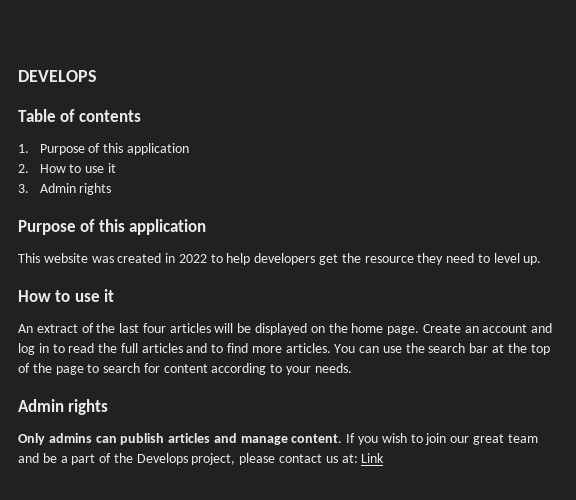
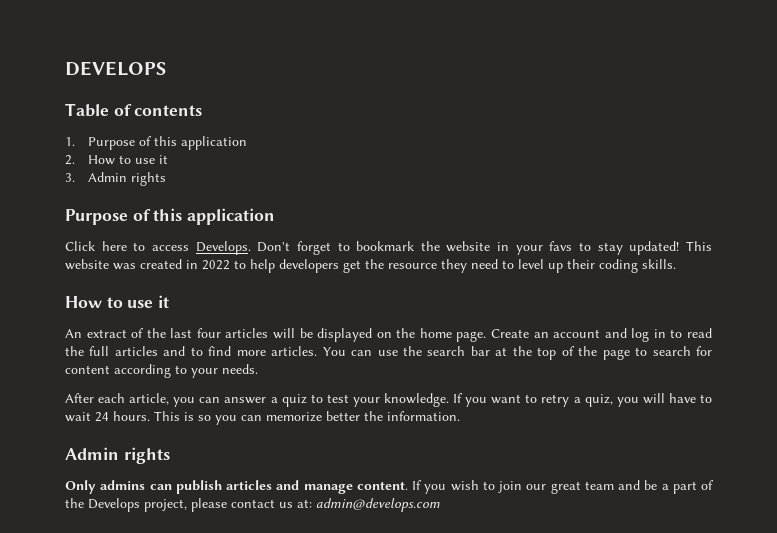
(207, 227) none -> [65,241,680,255] Click here to access Develops. Don't forget to bookmark the website in your favs to stay updated!
[523,256,542,265] up. -> [548,259,676,273] up their coding skills.
(352, 368) none -> [65,393,712,407] [65,411,460,425] // After each article, you can answer a quiz to test your knowledge. If you want to retry a quiz, you will have to wait 24 hours. This is so you can memorize better the information.
[361,453,385,463] Link -> [316,498,440,512] admin@develops.com

